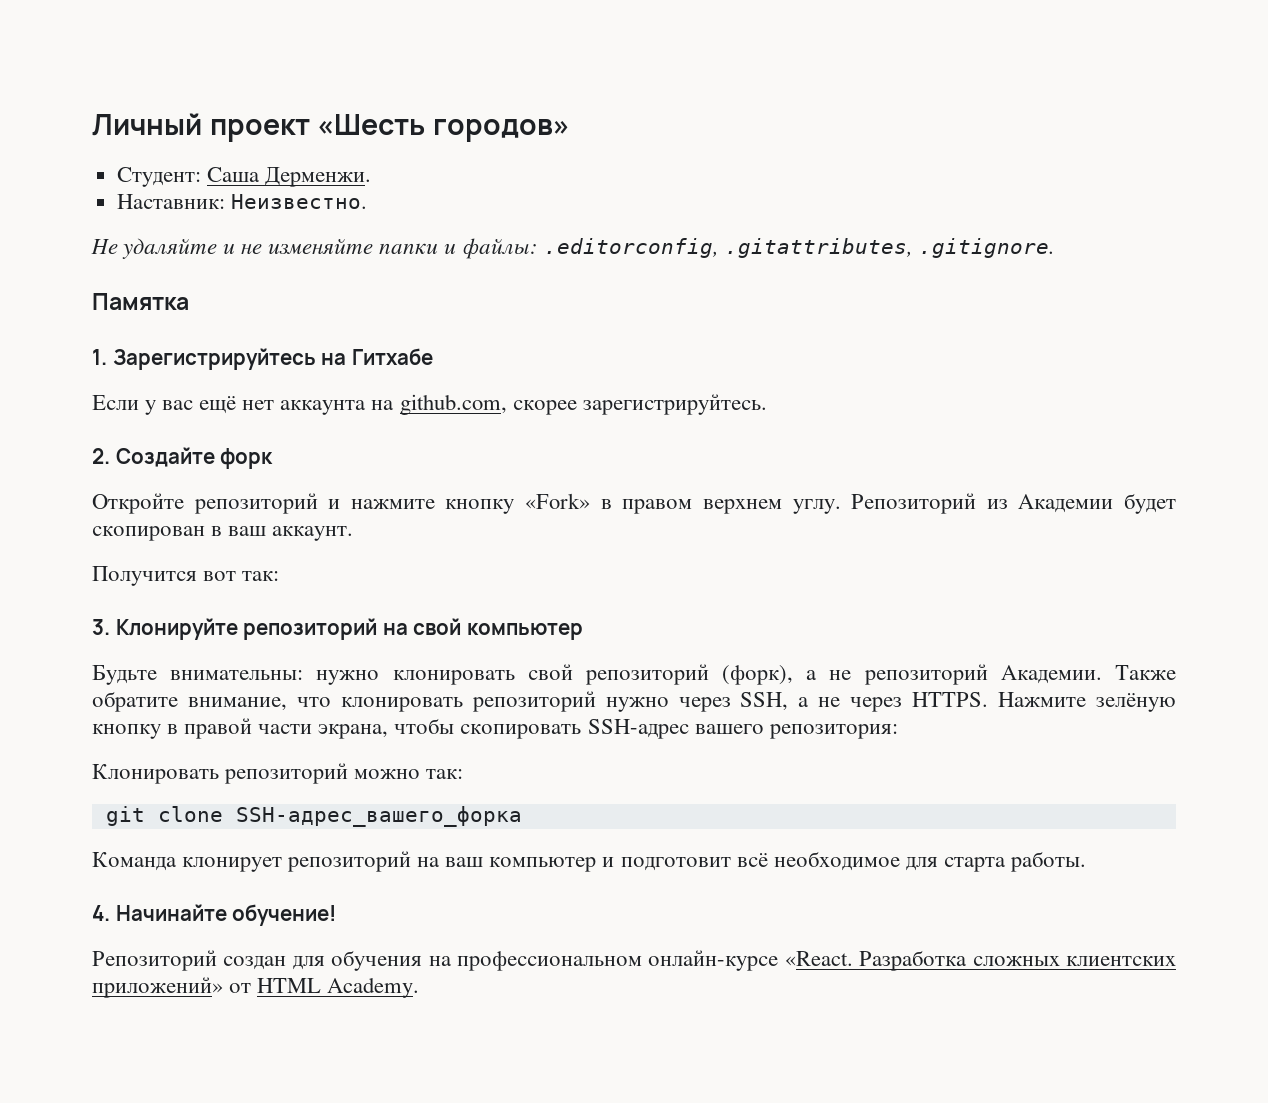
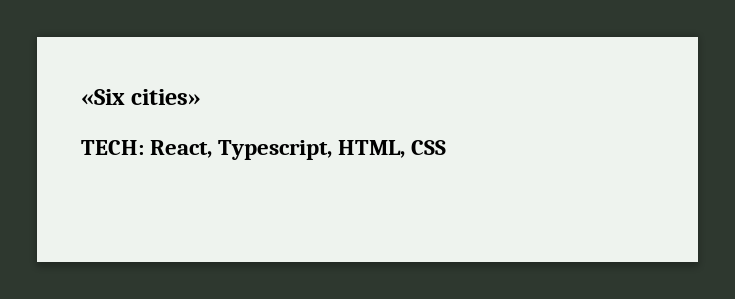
[92,113,571,142] [116,167,371,187] [116,194,367,209] [91,238,1055,259] [92,293,189,310] [92,348,433,370] [92,394,767,415] [92,447,274,469] [92,493,1177,514] [92,526,354,541] [92,566,280,586] [92,618,583,640] [92,664,1177,685] [92,691,1176,712] [92,718,898,739] [92,763,464,784] [105,806,522,827] [92,851,1086,872] [92,904,337,926] [92,950,1176,971] [92,977,420,998] Личный проект «Шесть городов» // Студент: Саша Дерменжи. // Наставник: Неизвестно. // Не удаляйте и не изменяйте папки и файлы: .editorconfig, .gitattributes, .gitignore. // Памятка // 1. Зарегистрируйтесь на Гитхабе // Если у вас ещё нет аккаунта на github.com, скорее зарегистрируйтесь. // 2. Создайте форк // Откройте репозиторий и нажмите кнопку «Fork» в правом верхнем углу. Репозиторий из Академии будет скопирован в ваш аккаунт. // Получится вот так: // 3. Клонируйте репозиторий на свой компьютер // Будьте внимательны: нужно клонировать свой репозиторий (форк), а не репозиторий Академии. Также обратите внимание, что клонировать репозиторий нужно через SSH, а не через HTTPS. Нажмите зелёную кнопку в правой части экрана, чтобы скопировать SSH-адрес вашего репозитория: // Клонировать репозиторий можно так: // git clone SSH-адрес_вашего_форка // Команда клонирует репозиторий на ваш компьютер и подготовит всё необходимое для старта работы. // 4. Начинайте обучение! // Репозиторий создан для обучения на профессиональном онлайн‑курсе «React. Разработка сложных клиентских приложений» от HTML Academy. -> [81,89,202,105] [81,140,447,160] «Six cities» // TECH: React, Typescript, HTML, CSS

